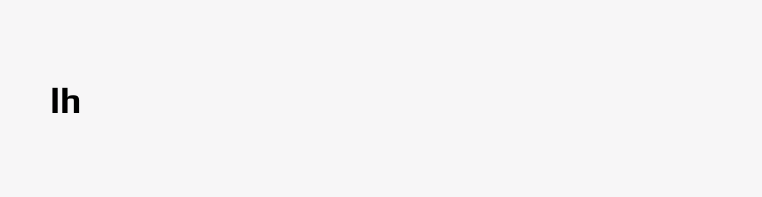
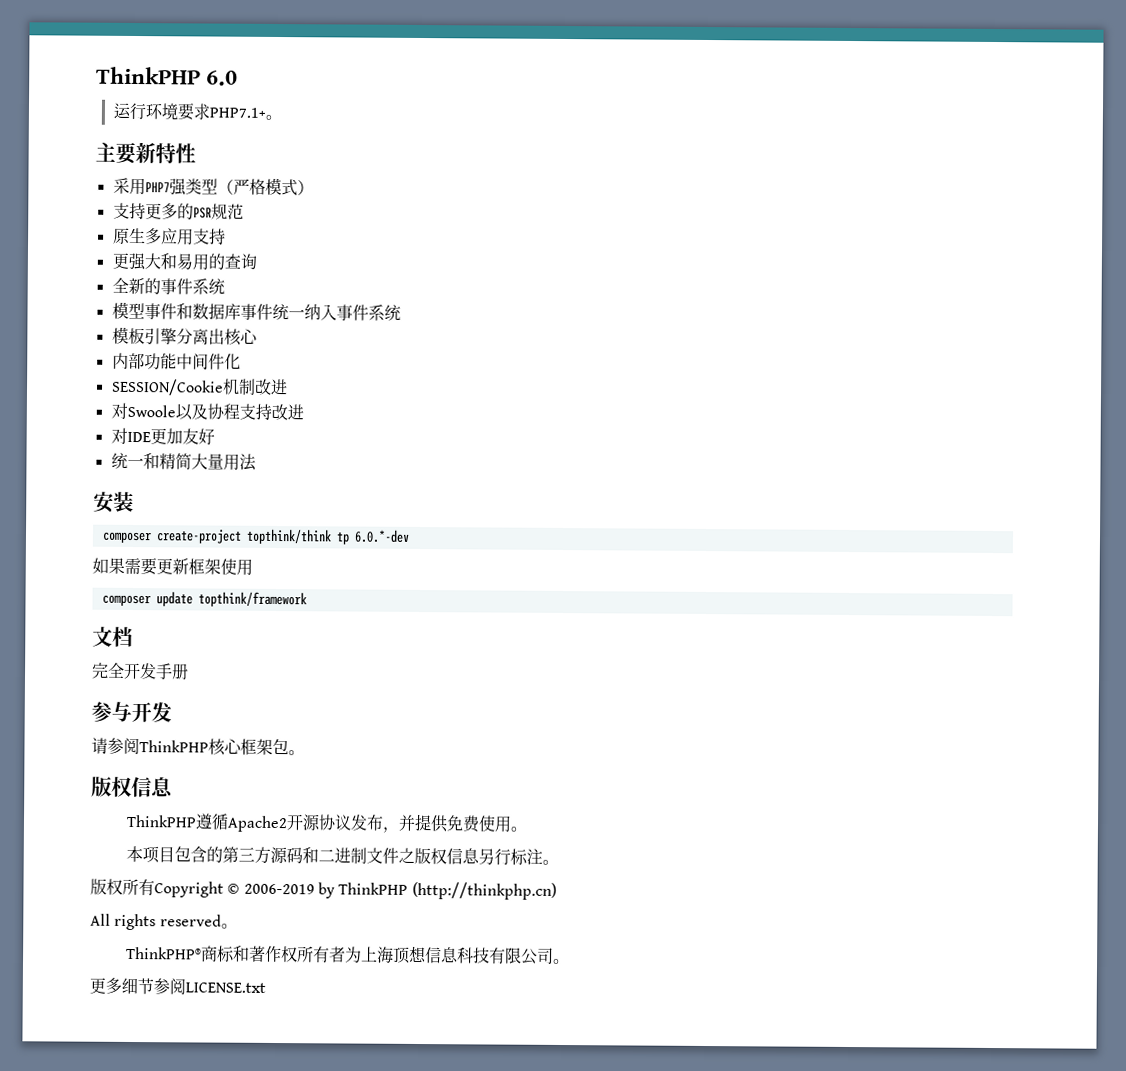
[50,87,81,113] lh -> [96,66,239,86] [112,102,282,121] [95,142,196,165] [112,177,314,196] [112,202,244,220] [112,227,226,246] [111,252,257,271] [111,277,225,295] [111,301,401,321] [111,326,258,346] [111,352,241,371] [110,378,288,396] [110,402,304,421] [110,427,215,445] [110,452,257,471] [93,491,134,513] [101,528,410,545] [92,557,253,576] [101,591,307,608] [92,626,133,647] [91,662,189,680] [91,701,172,723] [91,737,305,756] [91,776,174,798] [125,813,527,833] [125,845,559,866] [90,878,557,900] [90,913,238,931] [125,945,570,965] [89,977,266,995] ThinkPHP 6.0 // 运行环境要求PHP7.1+。 // 主要新特性 // 采用PHP7强类型（严格模式） // 支持更多的PSR规范 // 原生多应用支持 // 更强大和易用的查询 // 全新的事件系统 // 模型事件和数据库事件统一纳入事件系统 // 模板引擎分离出核心 // 内部功能中间件化 // SESSION/Cookie机制改进 // 对Swoole以及协程支持改进 // 对IDE更加友好 // 统一和精简大量用法 // 安装 // composer create-project topthink/think tp 6.0.*-dev // 如果需要更新框架使用 // composer update topthink/framework // 文档 // 完全开发手册 // 参与开发 // 请参阅ThinkPHP核心框架包。 // 版权信息 // ThinkPHP遵循Apache2开源协议发布，并提供免费使用。 // 本项目包含的第三方源码和二进制文件之版权信息另行标注。 // 版权所有Copyright © 2006-2019 by ThinkPHP (http://thinkphp.cn) // All rights reserved。 // ThinkPHP®商标和著作权所有者为上海顶想信息科技有限公司。 // 更多细节参阅LICENSE.txt

